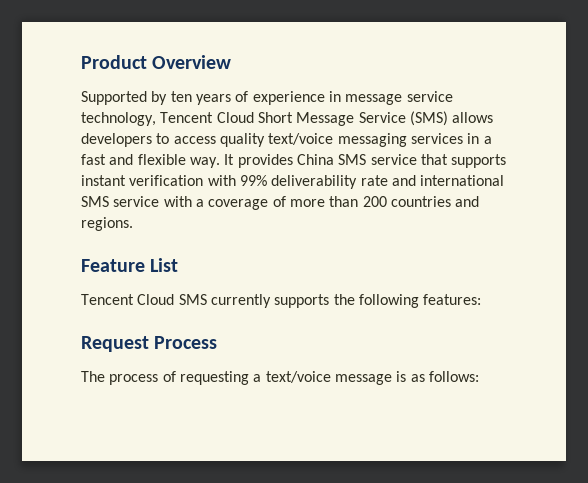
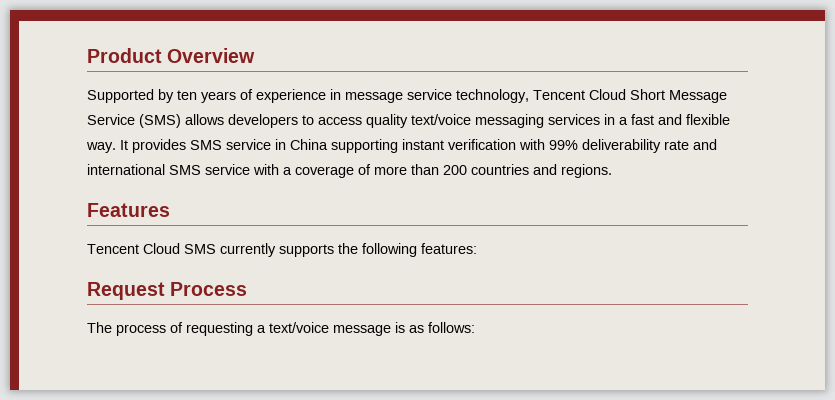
[296,154,507,168] China SMS service that supports -> [190,139,398,153] SMS service in China supporting
[81,258,179,272] Feature List -> [87,203,170,217] Features

